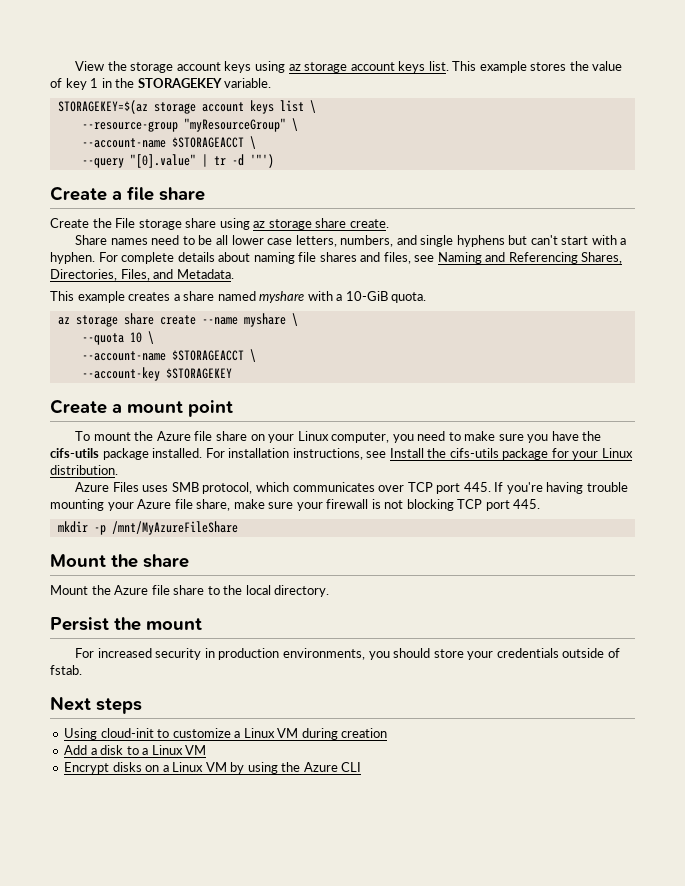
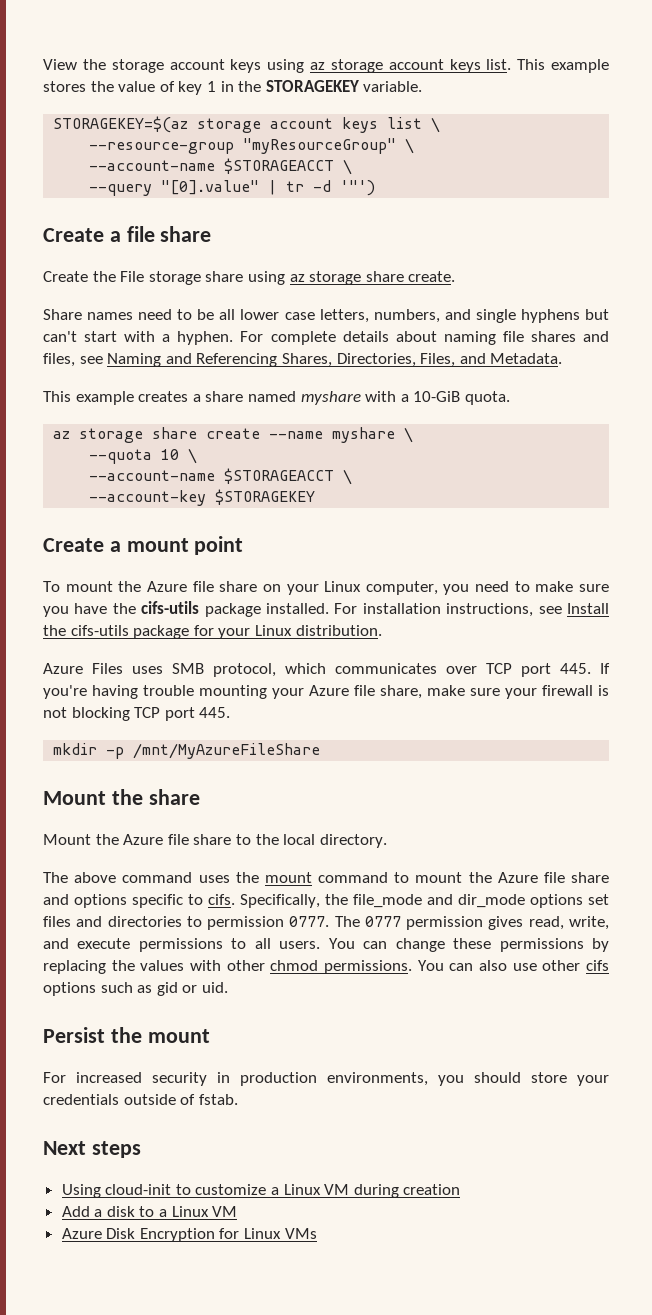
(330, 591) none -> [43,872,609,883] [43,894,609,908] [43,916,609,930] [43,938,609,952] [43,960,609,974] [43,982,228,996] // The above command uses the mount command to mount the Azure file share and options specific to cifs. Specifically, the file_mode and dir_mode options set files and directories to permission 0777. The 0777 permission gives read, write, and execute permissions to all users. You can change these permissions by replacing the values with other chmod permissions. You can also use other cifs options such as gid or uid.
[64,762,362,774] Encrypt disks on a Linux VM by using the Azure CLI -> [61,1228,317,1242] Azure Disk Encryption for Linux VMs

